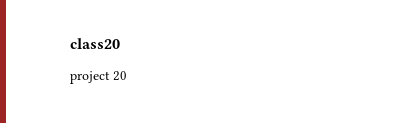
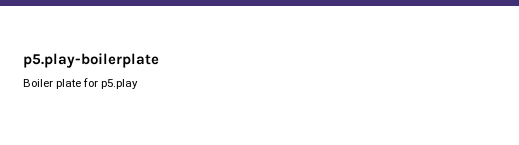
[70,38,120,49] [70,71,127,84] class20 // project 20 -> [23,53,159,68] [23,78,139,89] p5.play-boilerplate // Boiler plate for p5.play

